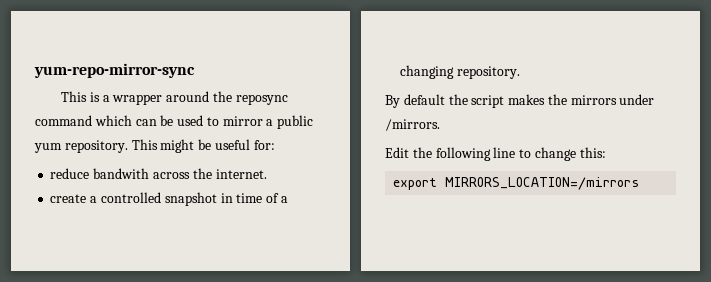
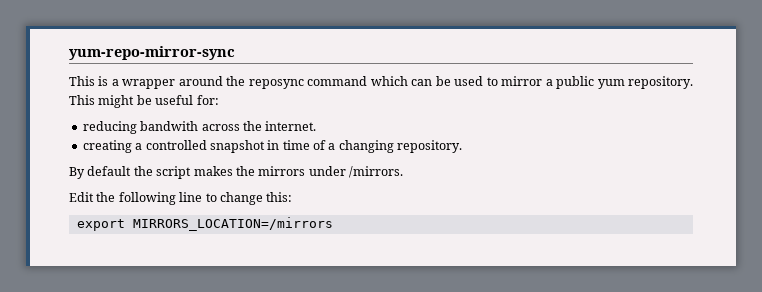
[50,168,90,179] reduce -> [82,121,137,134] reducing
[50,194,87,203] create -> [82,140,132,153] creating

